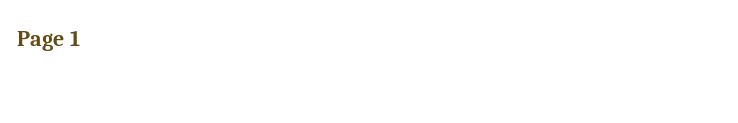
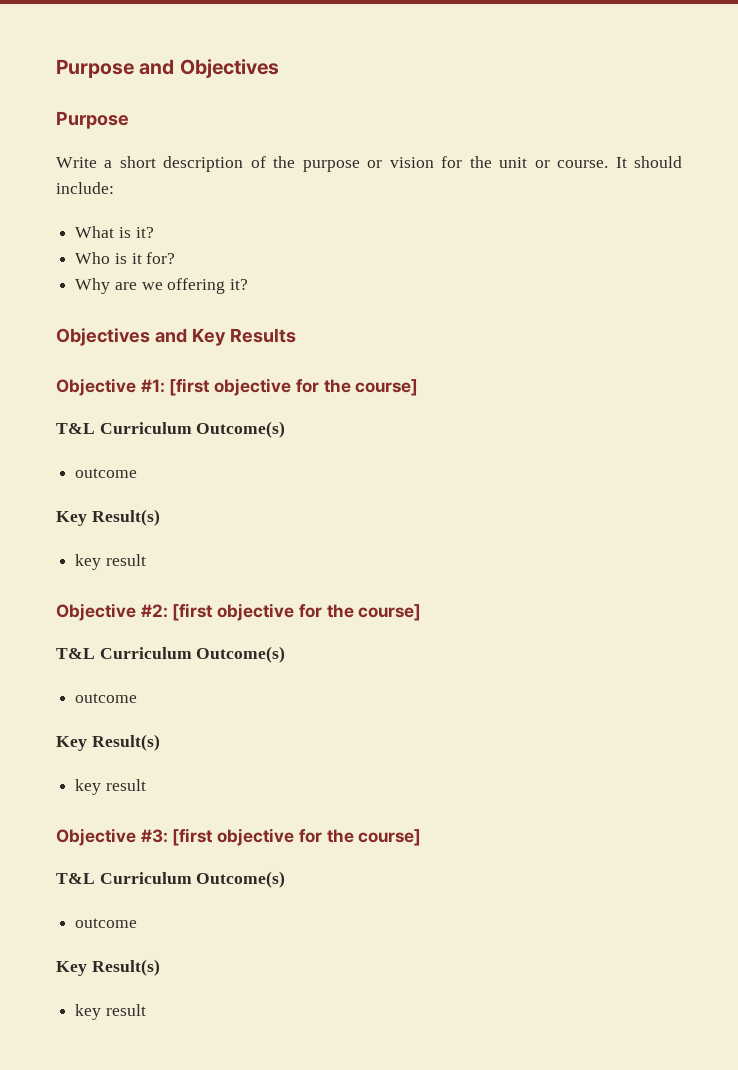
[17,30,80,51] Page 1 -> [56,59,279,78] [56,111,129,129] [56,156,682,172] [56,182,114,194] [75,226,154,238] [75,252,176,264] [75,278,249,294] [56,328,296,346] [56,378,419,396] [56,421,286,438] [75,468,138,478] [56,509,160,526] [75,554,146,570] [56,603,422,621] [56,646,286,663] [75,693,138,703] [56,734,160,751] [75,779,146,795] [56,828,422,846] [56,871,286,888] [75,918,138,928] [56,959,160,976] [75,1004,146,1020] Purpose and Objectives // Purpose // Write a short description of the purpose or vision for the unit or course. It should include: // What is it? // Who is it for? // Why are we offering it? // Objectives and Key Results // Objective #1: [first objective for the course] // T&L Curriculum Outcome(s) // outcome // Key Result(s) // key result // Objective #2: [first objective for the course] // T&L Curriculum Outcome(s) // outcome // Key Result(s) // key result // Objective #3: [first objective for the course] // T&L Curriculum Outcome(s) // outcome // Key Result(s) // key result

